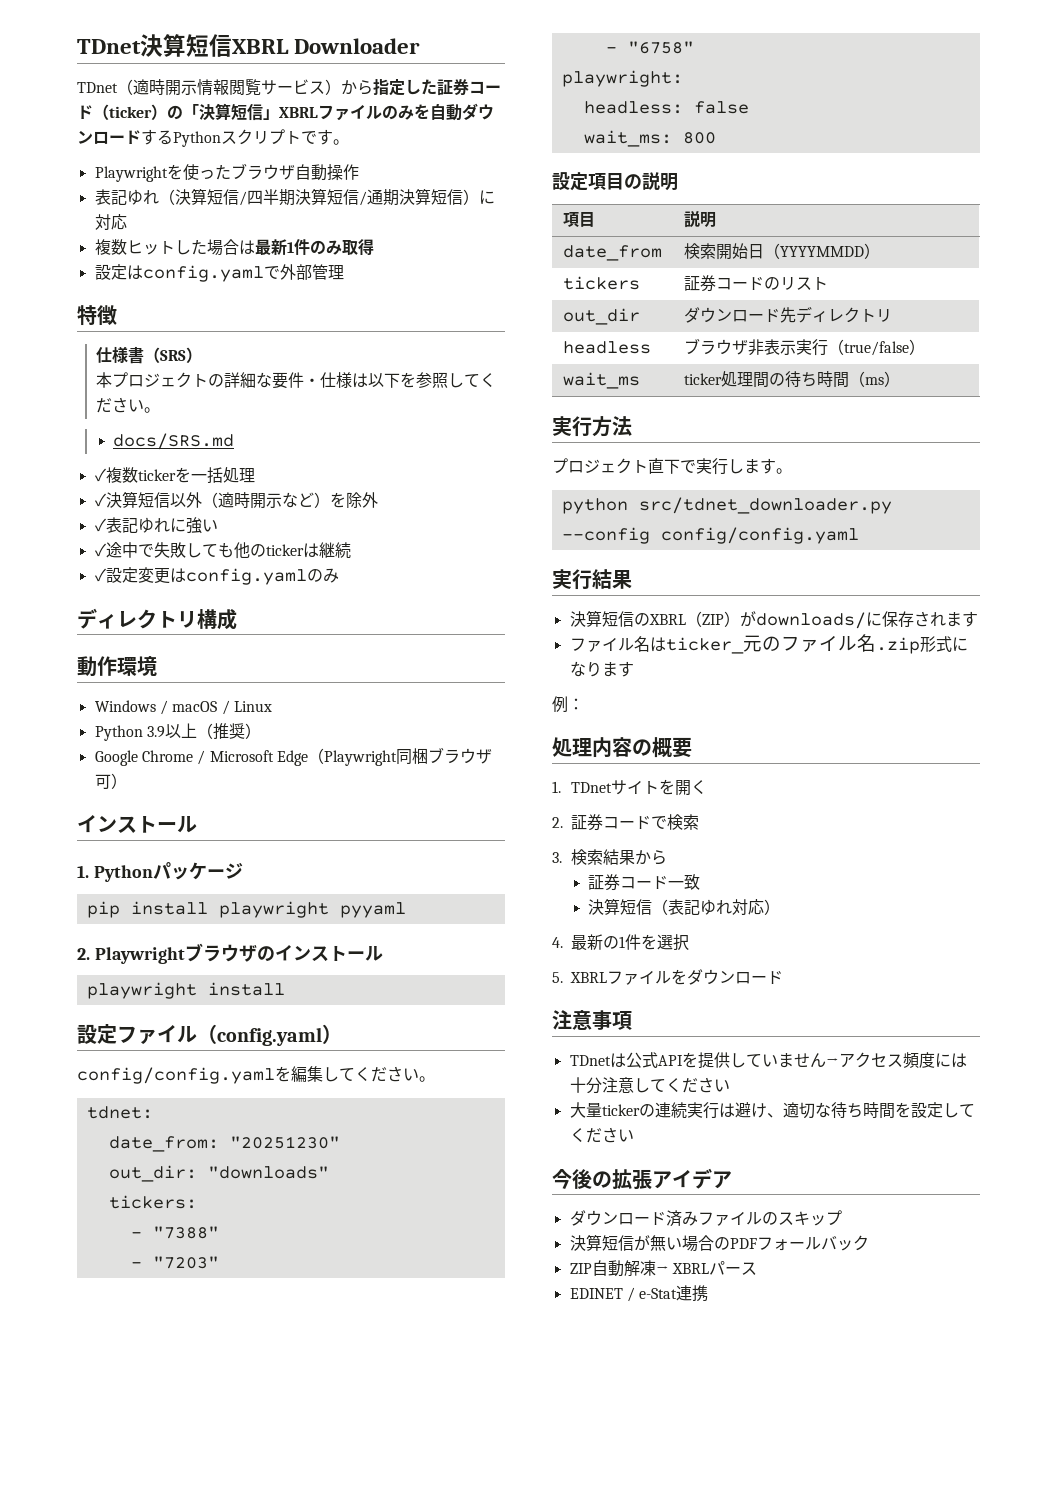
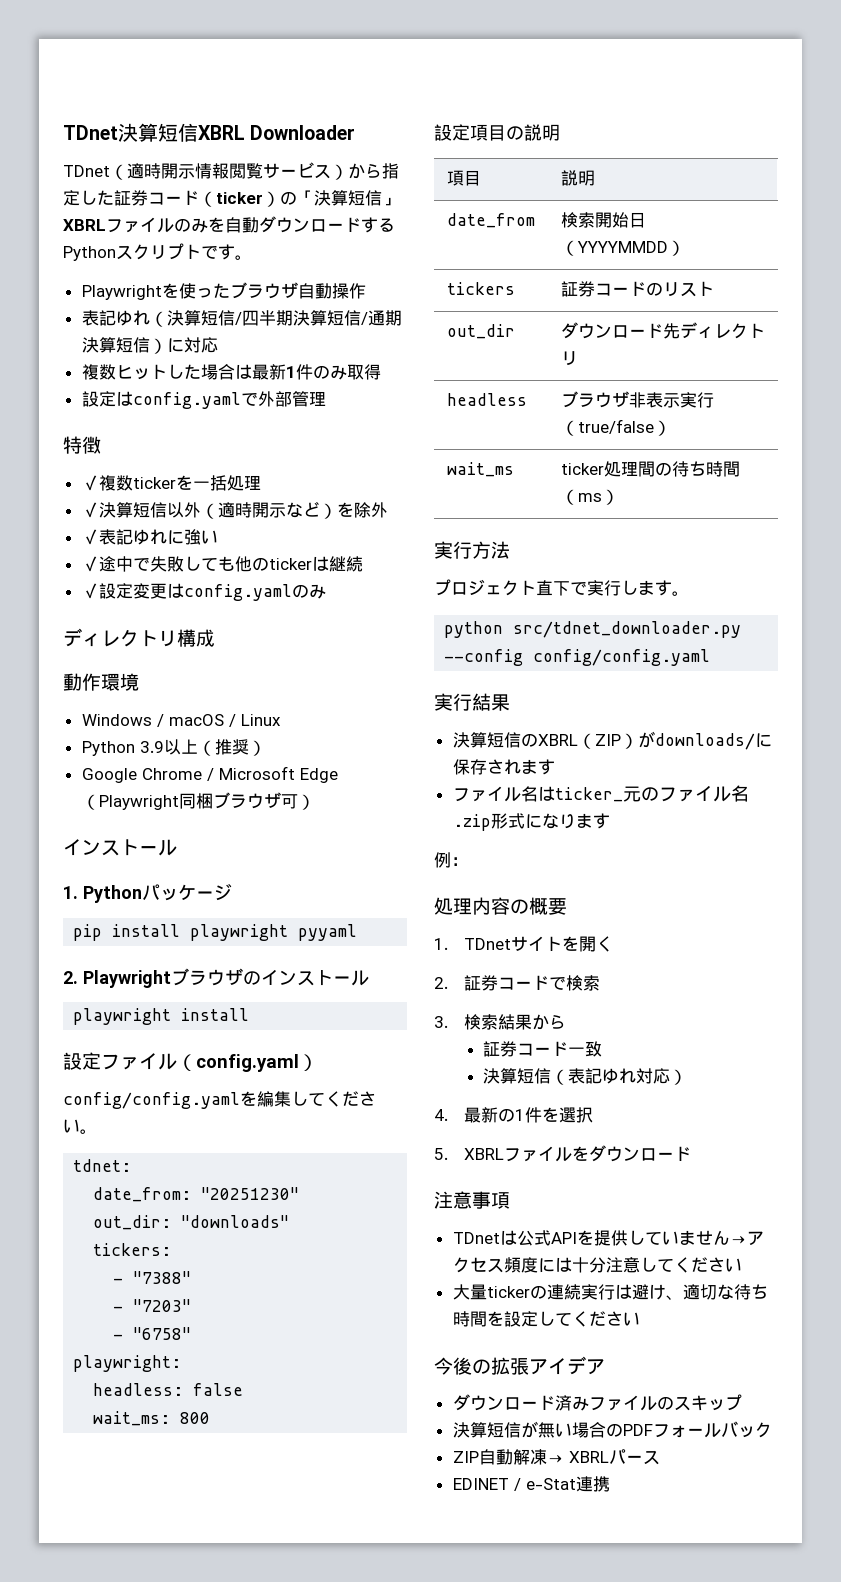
[95,346,202,364] [95,372,496,389] [95,397,160,413] [113,433,235,450] // 仕様書（SRS） // 本プロジェクトの詳細な要件・仕様は以下を参照してください。 // docs/SRS.md -> (101, 445) none

